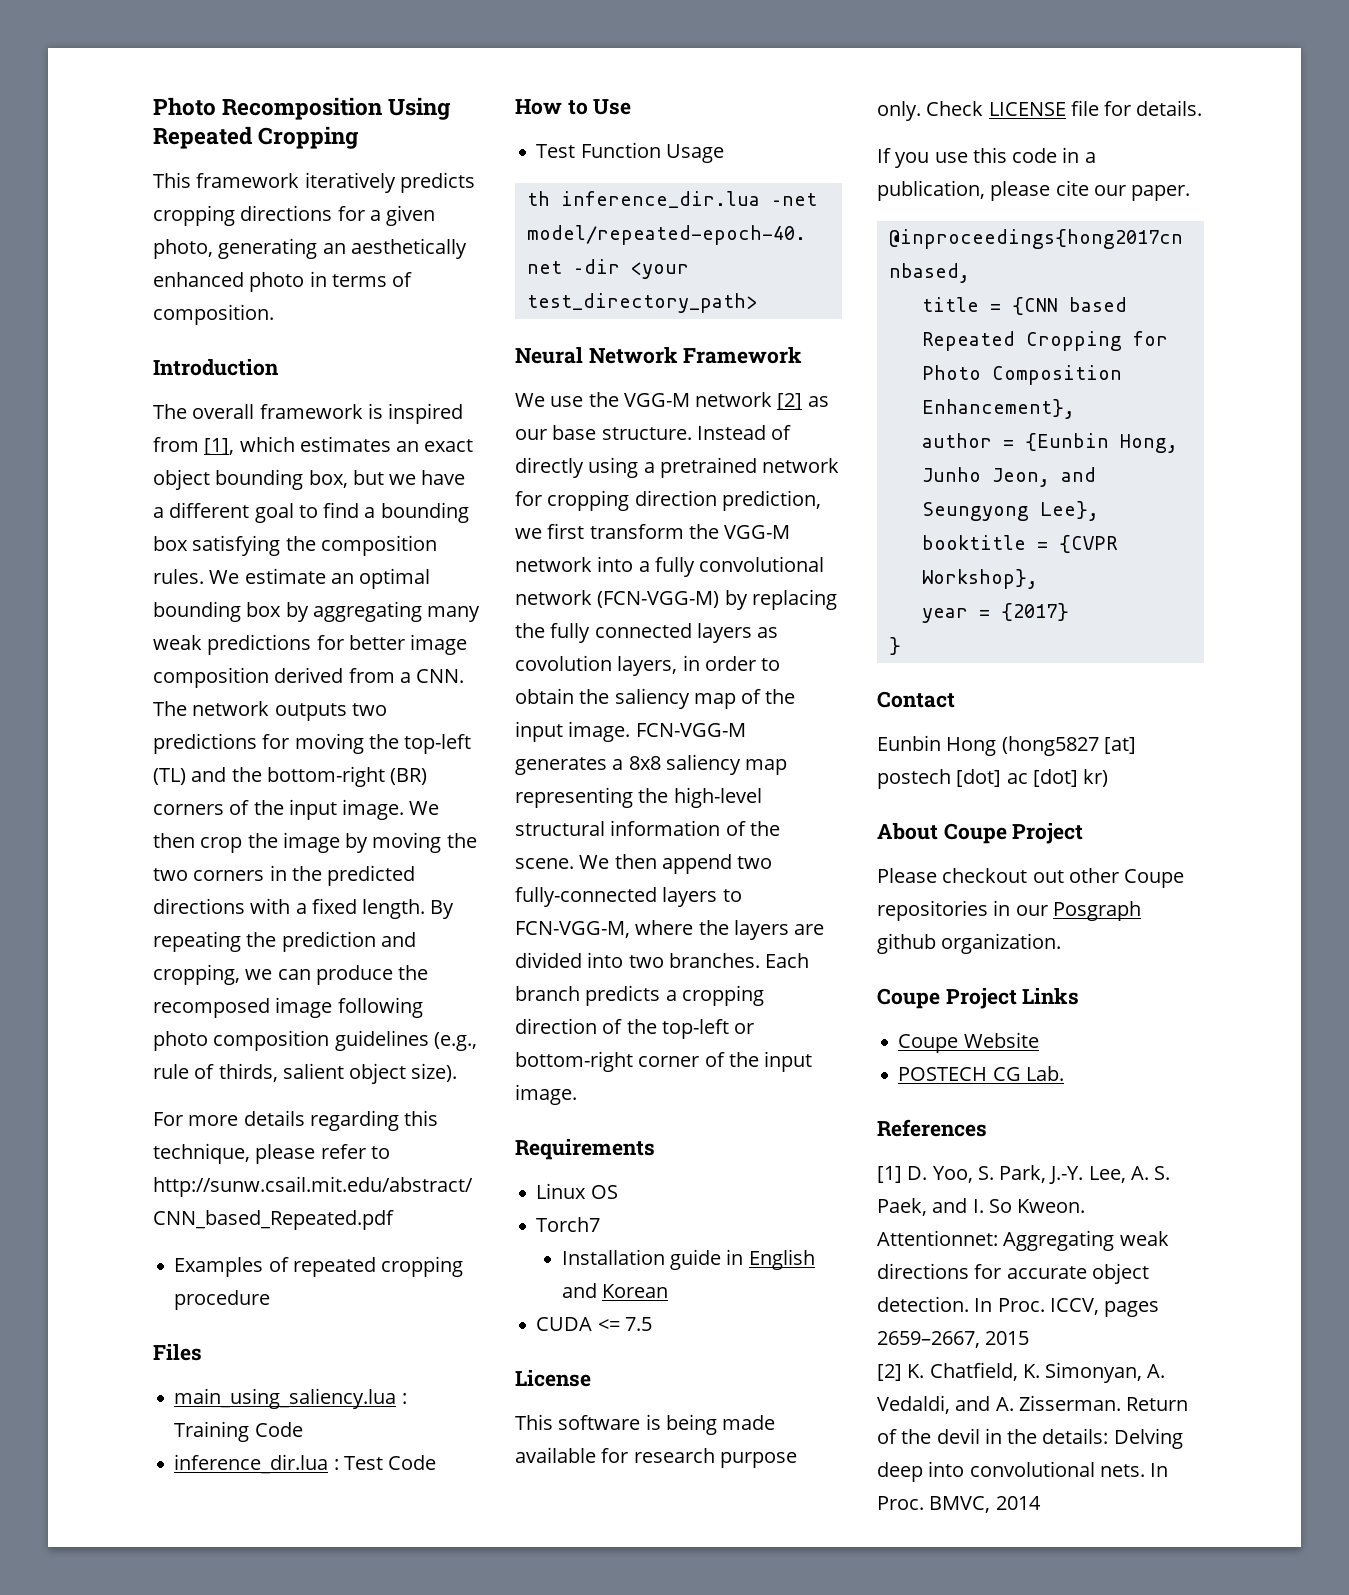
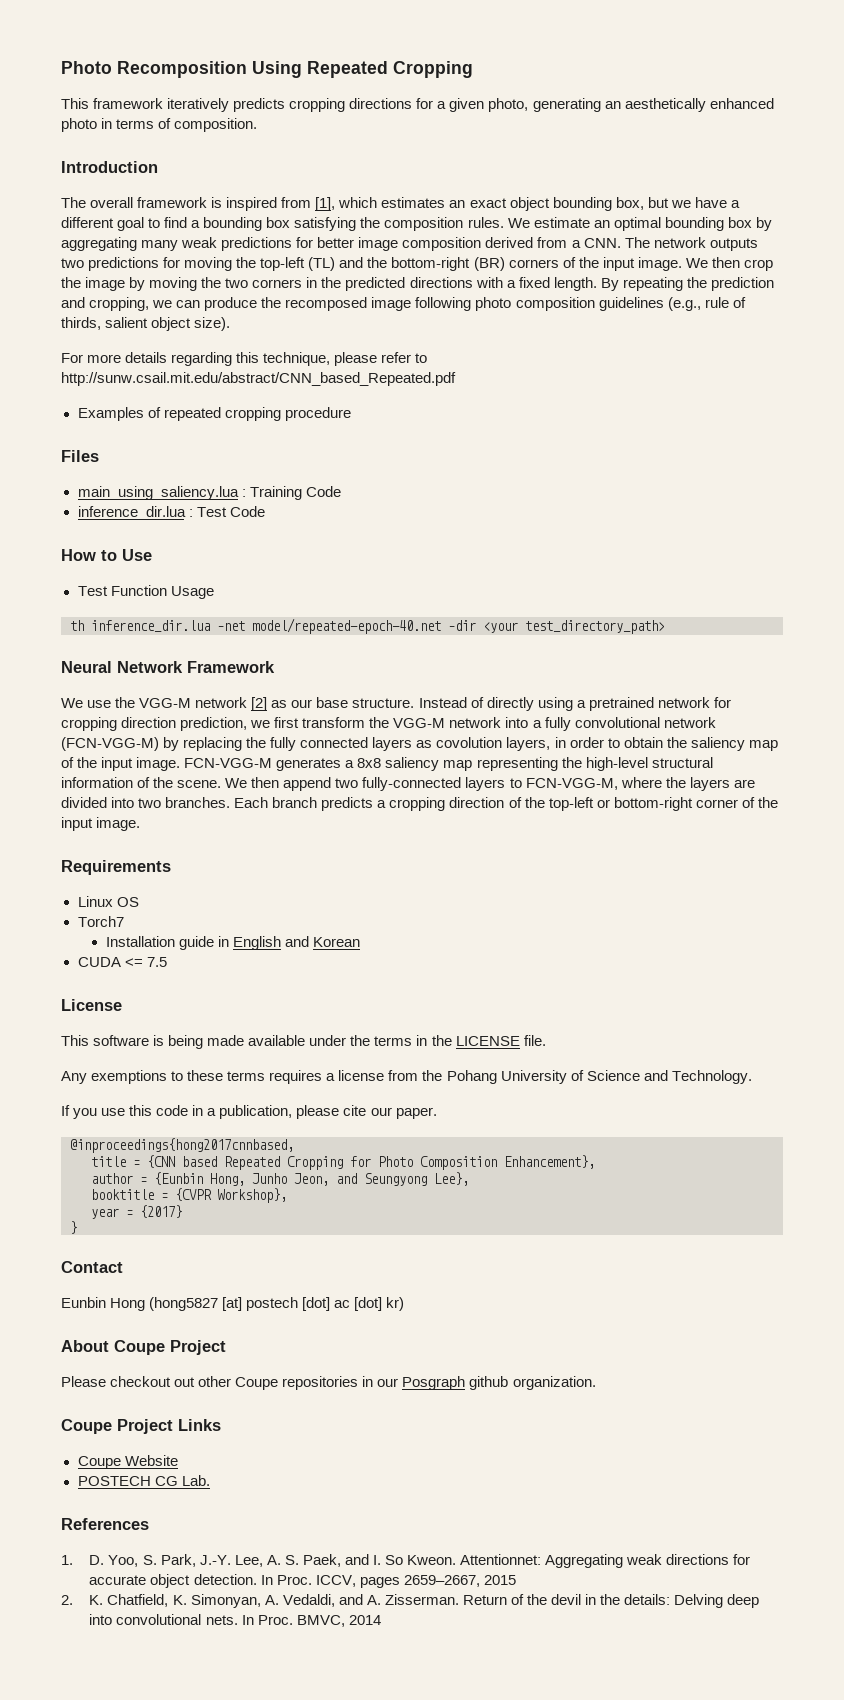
[601,1448,797,1468] [877,100,1203,121] for research purpose only. Check LICENSE file for details. -> [309,1035,546,1046] [61,1070,752,1084] under the terms in the LICENSE file. // Any exemptions to these terms requires a license from the Pohang University of Science and Technology.
[877,1166,902,1183] [1] -> [61,1555,73,1565] 1.
[877,1364,902,1381] [2] -> [61,1595,73,1605] 2.

